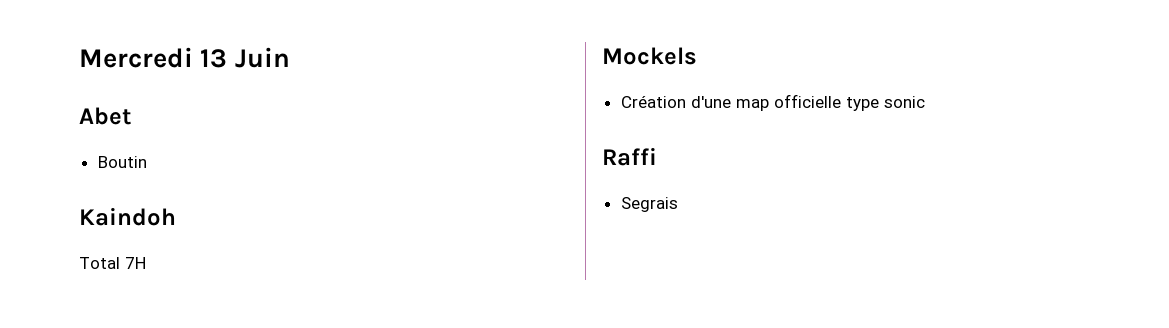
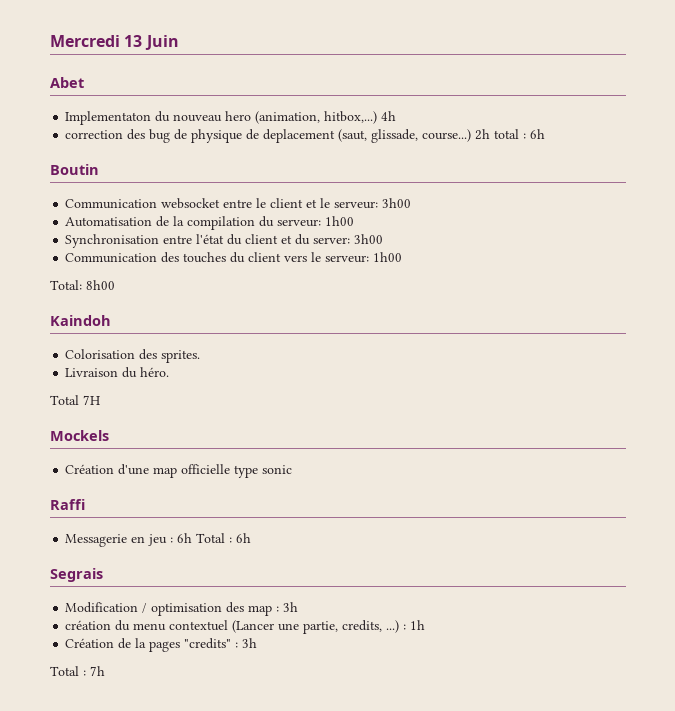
[97,156,147,168] [79,207,176,226] Boutin // Kaindoh -> [65,111,397,125] [65,129,546,143] [50,164,99,175] [65,198,412,209] [65,216,355,230] [65,234,384,248] [65,252,403,263] [50,280,115,290] [50,315,111,326] [65,349,201,363] [65,367,170,378] Implementaton du nouveau hero (animation, hitbox,...) 4h // correction des bug de physique de deplacement (saut, glissade, course...) 2h total : 6h // Boutin // Communication websocket entre le client et le serveur: 3h00 // Automatisation de la compilation du serveur: 1h00 // Synchronisation entre l'état du client et du server: 3h00 // Communication des touches du client vers le serveur: 1h00 // Total: 8h00 // Kaindoh // Colorisation des sprites. // Livraison du héro.
[620,197,678,212] Segrais -> [65,533,252,547] [50,568,103,582] [65,602,299,616] [65,620,426,634] [65,638,258,652] [50,666,105,676] Messagerie en jeu : 6h Total : 6h // Segrais // Modification / optimisation des map : 3h // création du menu contextuel (Lancer une partie, credits, ...) : 1h // Création de la pages "credits" : 3h // Total : 7h

